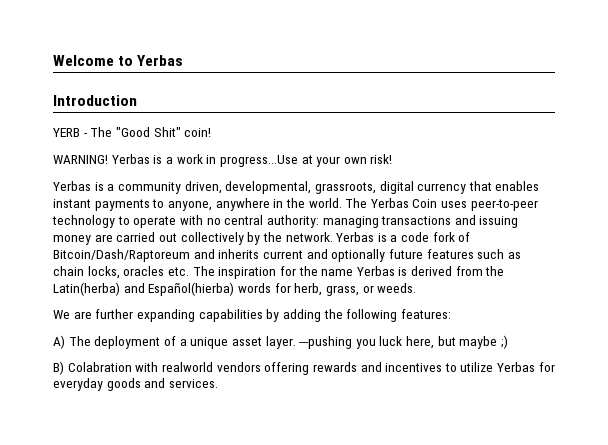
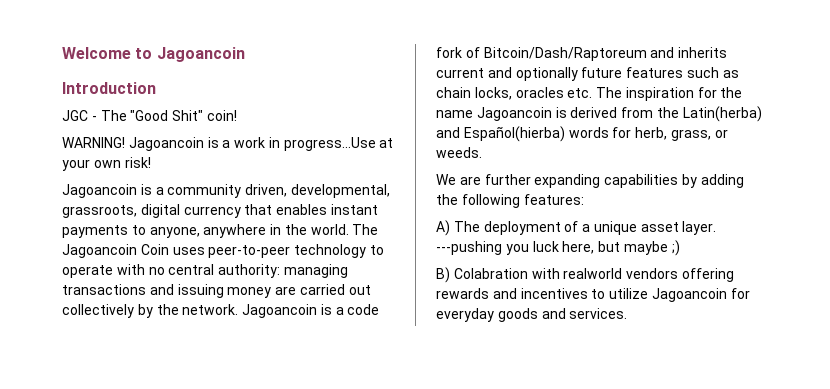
[137,55,184,66] Yerbas -> [156,47,245,62] Jagoancoin
[53,128,80,137] YERB -> [62,110,88,121] JGC
[111,154,150,164] Yerbas -> [128,137,204,151] Jagoancoin
[53,181,91,191] Yerbas -> [62,184,137,198] Jagoancoin
[370,198,409,208] Yerbas -> [62,244,137,258] Jagoancoin
[336,232,375,242] Yerbas -> [242,304,318,318] Jagoancoin
[356,266,395,276] Yerbas -> [476,107,552,121] Jagoancoin
[497,362,536,372] Yerbas -> [651,288,727,302] Jagoancoin

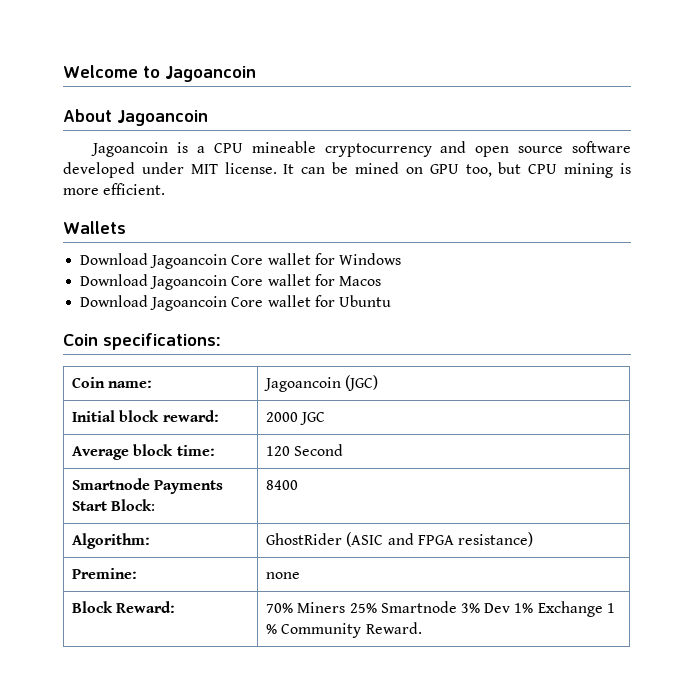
[62,82,156,94] [62,110,237,121] [62,137,394,151] [62,157,151,171] [62,184,390,198] [62,204,378,218] [62,224,379,238] [62,244,384,258] [62,264,348,278] [62,284,371,298] [62,304,380,318] [436,47,728,61] [436,67,739,81] [436,87,743,101] [436,106,762,122] [436,126,728,142] [436,147,482,158] [436,174,744,188] [436,194,584,208] [436,220,717,236] [436,240,680,256] [436,267,734,283] [436,288,750,302] [436,308,628,322] Introduction // JGC - The "Good Shit" coin! // WARNING! Jagoancoin is a work in progress...Use at your own risk! // Jagoancoin is a community driven, developmental, grassroots, digital currency that enables instant payments to anyone, anywhere in the world. The Jagoancoin Coin uses peer-to-peer technology to operate with no central authority: managing transactions and issuing money are carried out collectively by the network. Jagoancoin is a code fork of Bitcoin/Dash/Raptoreum and inherits current and optionally future features such as chain locks, oracles etc. The inspiration for the name Jagoancoin is derived from the Latin(herba) and Español(hierba) words for herb, grass, or weeds. // We are further expanding capabilities by adding the following features: // A) The deployment of a unique asset layer. ---pushing you luck here, but maybe ;) // B) Colabration with realworld vendors offering rewards and incentives to utilize Jagoancoin for everyday goods and services. -> [63,109,208,126] [91,141,631,157] [63,162,631,178] [63,183,166,195] [63,221,126,234] [80,253,401,269] [80,274,381,290] [80,295,391,311] [63,333,221,350] [72,377,153,388] [264,375,379,392] [72,410,219,422] [266,412,326,425] [72,444,215,460] [266,444,344,456] [72,478,224,494] [72,499,156,511] [266,480,299,490] [72,533,151,549] [266,532,533,547] [72,568,138,579] [266,572,301,579] [72,601,176,613] [266,601,615,617] [266,622,422,638] About Jagoancoin // Jagoancoin is a CPU mineable cryptocurrency and open source software developed under MIT license. It can be mined on GPU too, but CPU mining is more efficient. // Wallets // Download Jagoancoin Core wallet for Windows // Download Jagoancoin Core wallet for Macos // Download Jagoancoin Core wallet for Ubuntu // Coin specifications: // Coin name: | Jagoancoin (JGC) // Initial block reward: | 2000 JGC // Average block time: | 120 Second // Smartnode Payments Start Block: | 8400 // Algorithm: | GhostRider (ASIC and FPGA resistance) // Premine: | none // Block Reward: | 70% Miners 25% Smartnode 3% Dev 1% Exchange 1 % Community Reward.

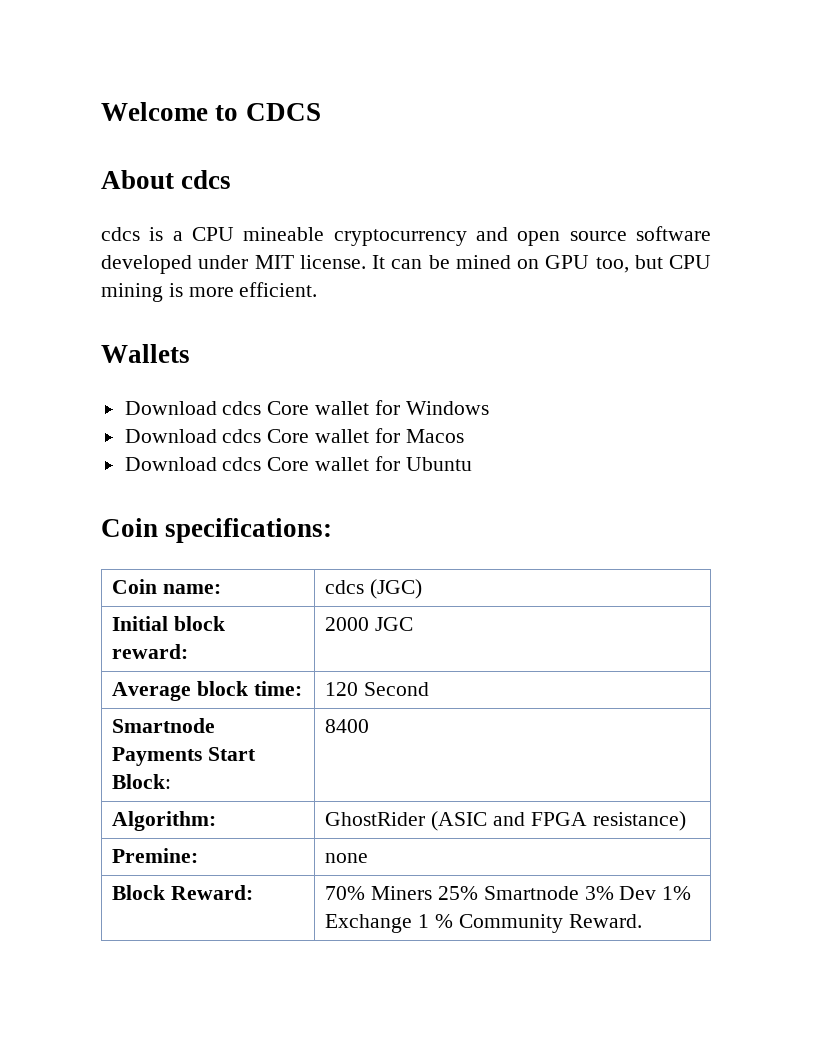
[164,66,256,82] Jagoancoin -> [245,103,321,121] CDCS
[117,110,208,126] [91,142,169,157] Jagoancoin // Jagoancoin -> [181,170,232,189] [101,227,140,241] cdcs // cdcs
[150,254,228,269] Jagoancoin -> [222,401,262,415] cdcs
[150,275,228,290] Jagoancoin -> [222,429,262,443] cdcs
[150,296,228,311] Jagoancoin -> [222,457,262,471] cdcs
[264,377,342,392] Jagoancoin -> [325,580,365,594] cdcs

